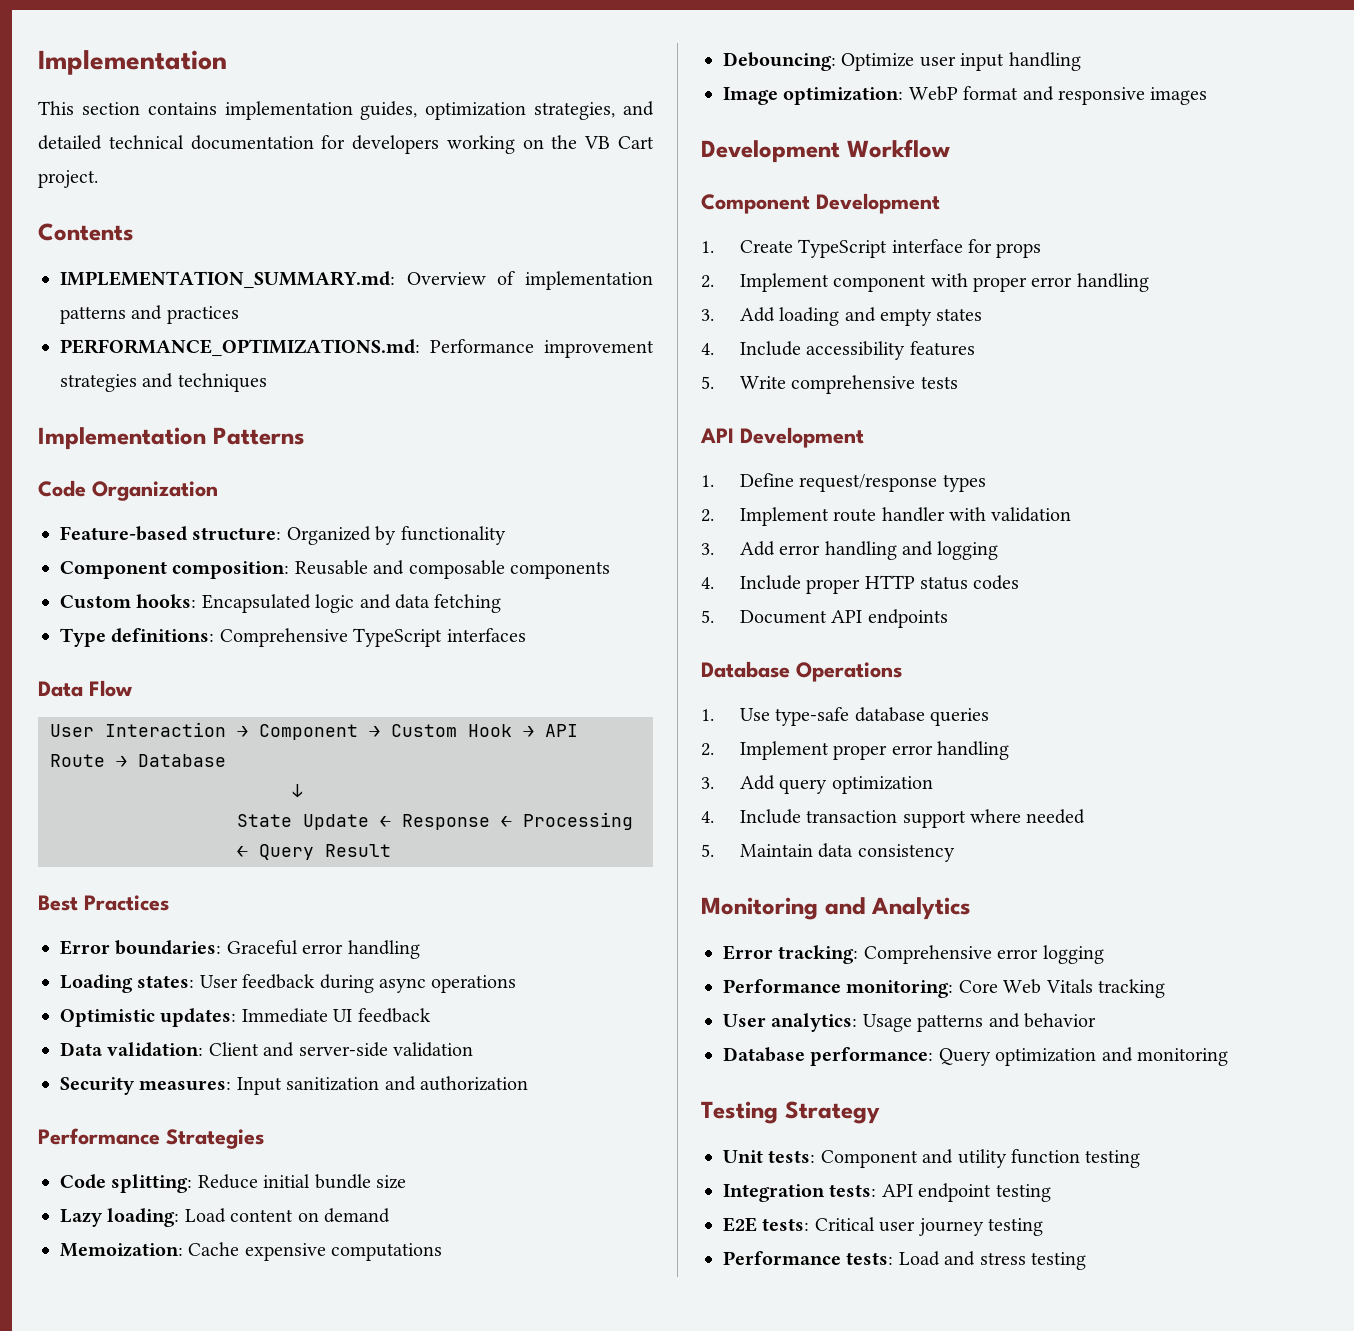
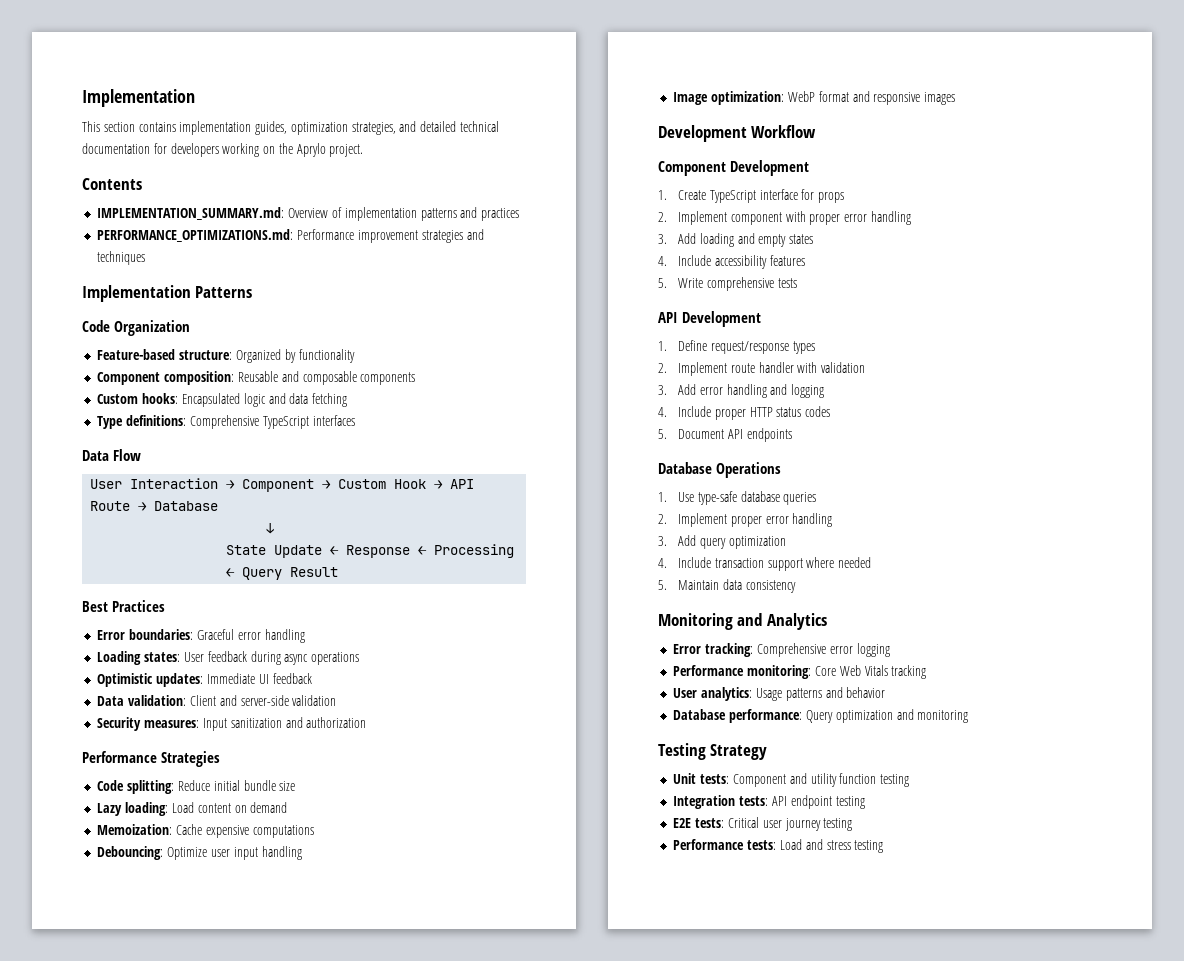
[584,136,655,149] VB Cart -> [296,143,326,157] Aprylo

